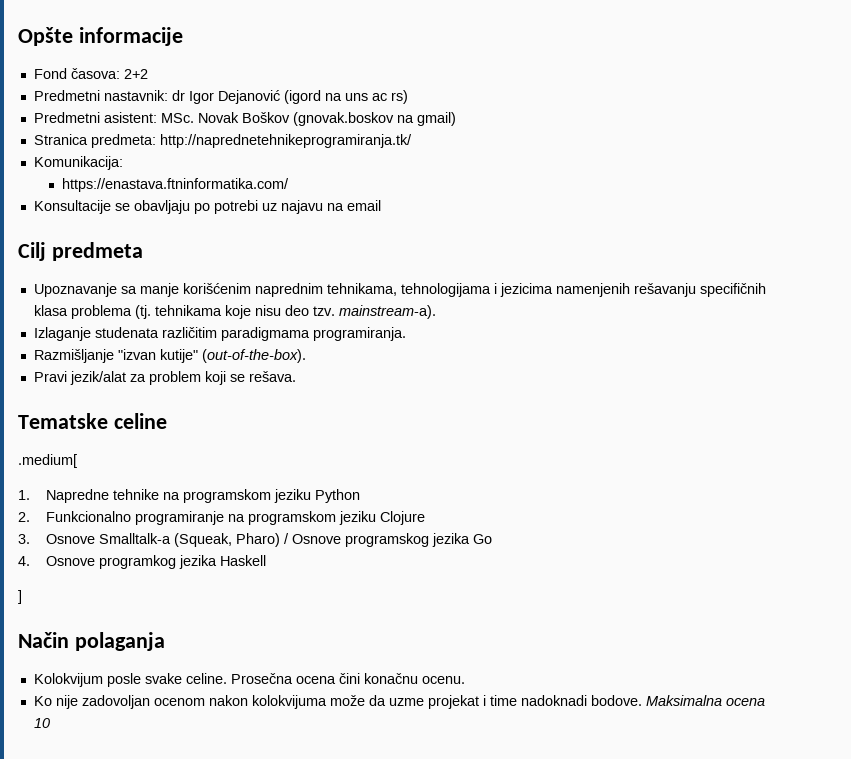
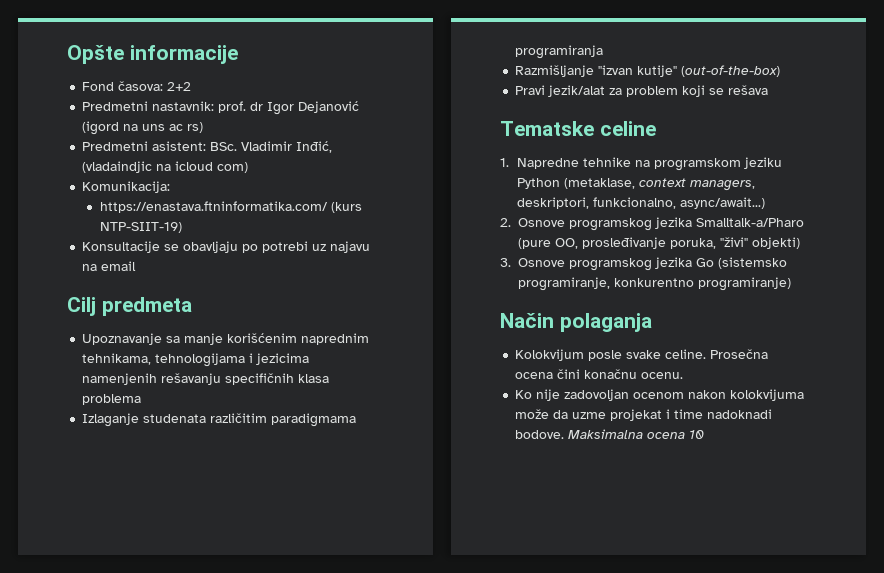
(168, 95) none -> [218,101,247,113] prof.
[160,112,456,126] [33,134,412,148] MSc. Novak Boškov (gnovak.boskov na gmail) // Stranica predmeta: http://naprednetehnikeprogramiranja.tk/ -> [210,141,333,153] [82,161,249,173] BSc. Vladimir Inđić, (vladaindjic na icloud com)
(290, 185) none -> [330,202,362,213] [99,222,182,233] (kurs NTP-SIIT-19)
[134,305,436,319] (tj. tehnikama koje nisu deo tzv. mainstream-a). -> (142, 399) none
[312,327,406,341] programiranja. -> [515,45,604,59] programiranja
[201,349,306,363] (out-of-the-box). -> [681,65,781,77] (out-of-the-box)
[248,371,296,382] rešava. -> [728,85,769,95] rešava
[18,454,77,468] // .medium[ -> (656, 128) none
[18,511,426,525] [18,533,493,547] [18,555,267,569] [18,590,22,604] // 2. Funkcionalno programiranje na programskom jeziku Clojure // 3. Osnove Smalltalk-a (Squeak, Pharo) / Osnove programskog jezika Go // 4. Osnove programkog jezika Haskell // ] -> [564,178,756,191] [517,197,766,209] [500,217,804,231] [518,237,800,249] [500,257,787,271] [518,277,791,291] (metaklase, context managers, deskriptori, funkcionalno, async/await...) // 2. Osnove programskog jezika Smalltalk-a/Pharo (pure OO, prosleđivanje poruka, "živi" objekti) // 3. Osnove programskog jezika Go (sistemsko programiranje, konkurentno programiranje)

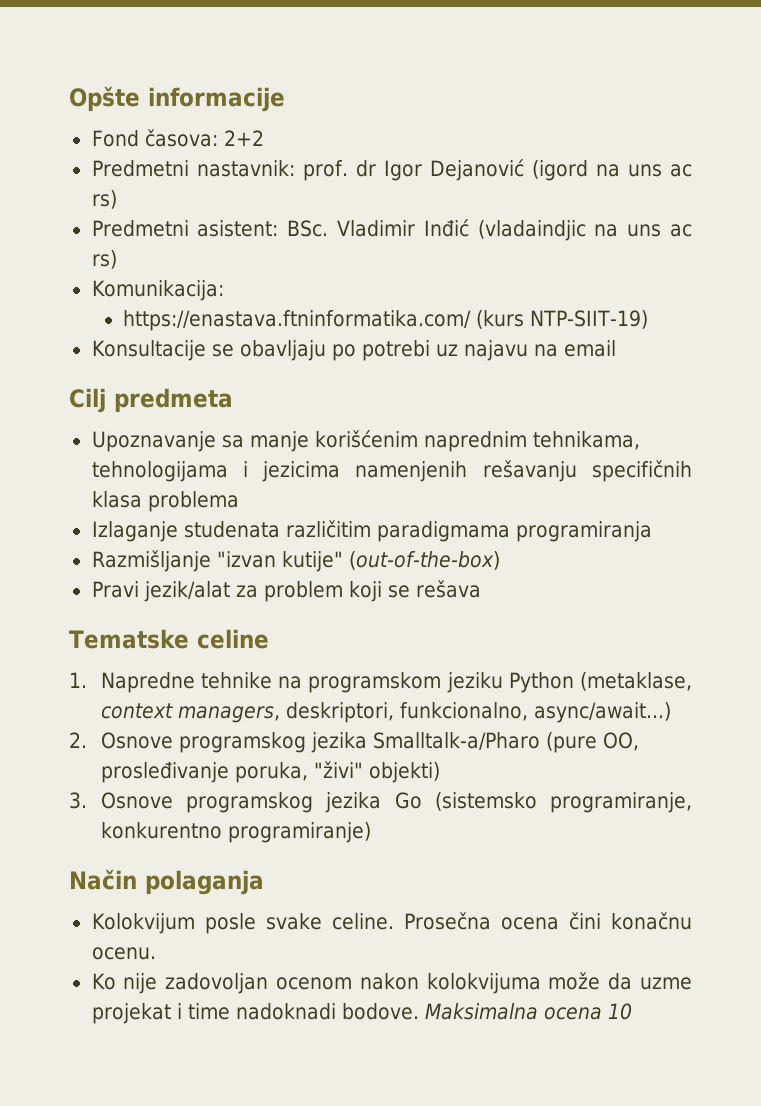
[296,141,333,153] Inđić, -> [423,219,469,237] Inđić
[175,161,249,173] icloud com) -> [627,224,692,237] [91,250,117,269] uns ac rs)

